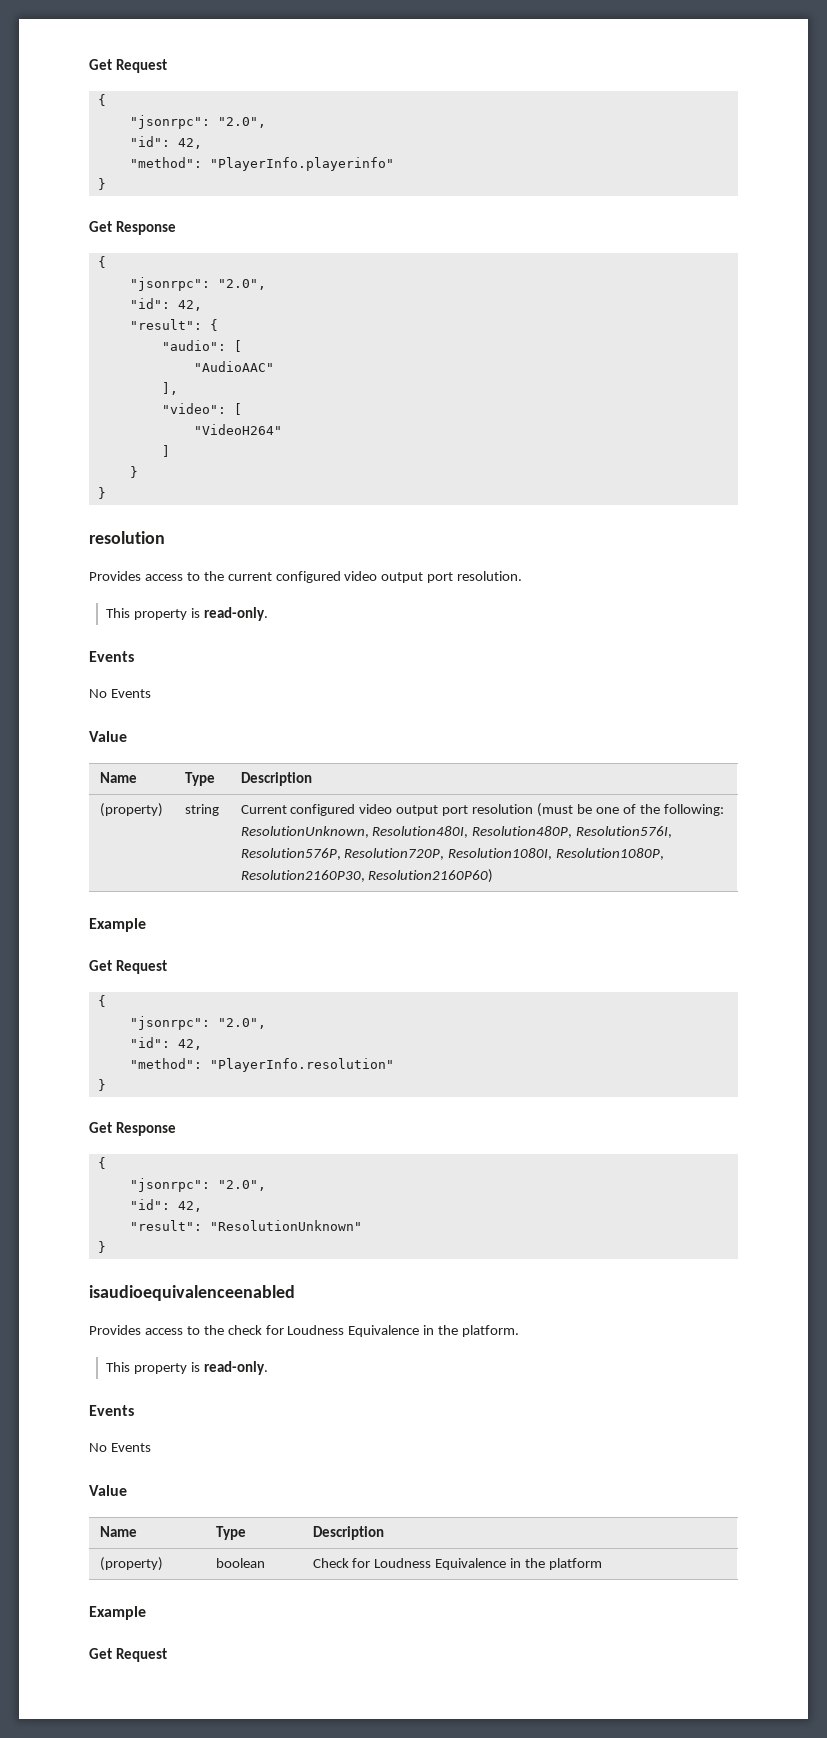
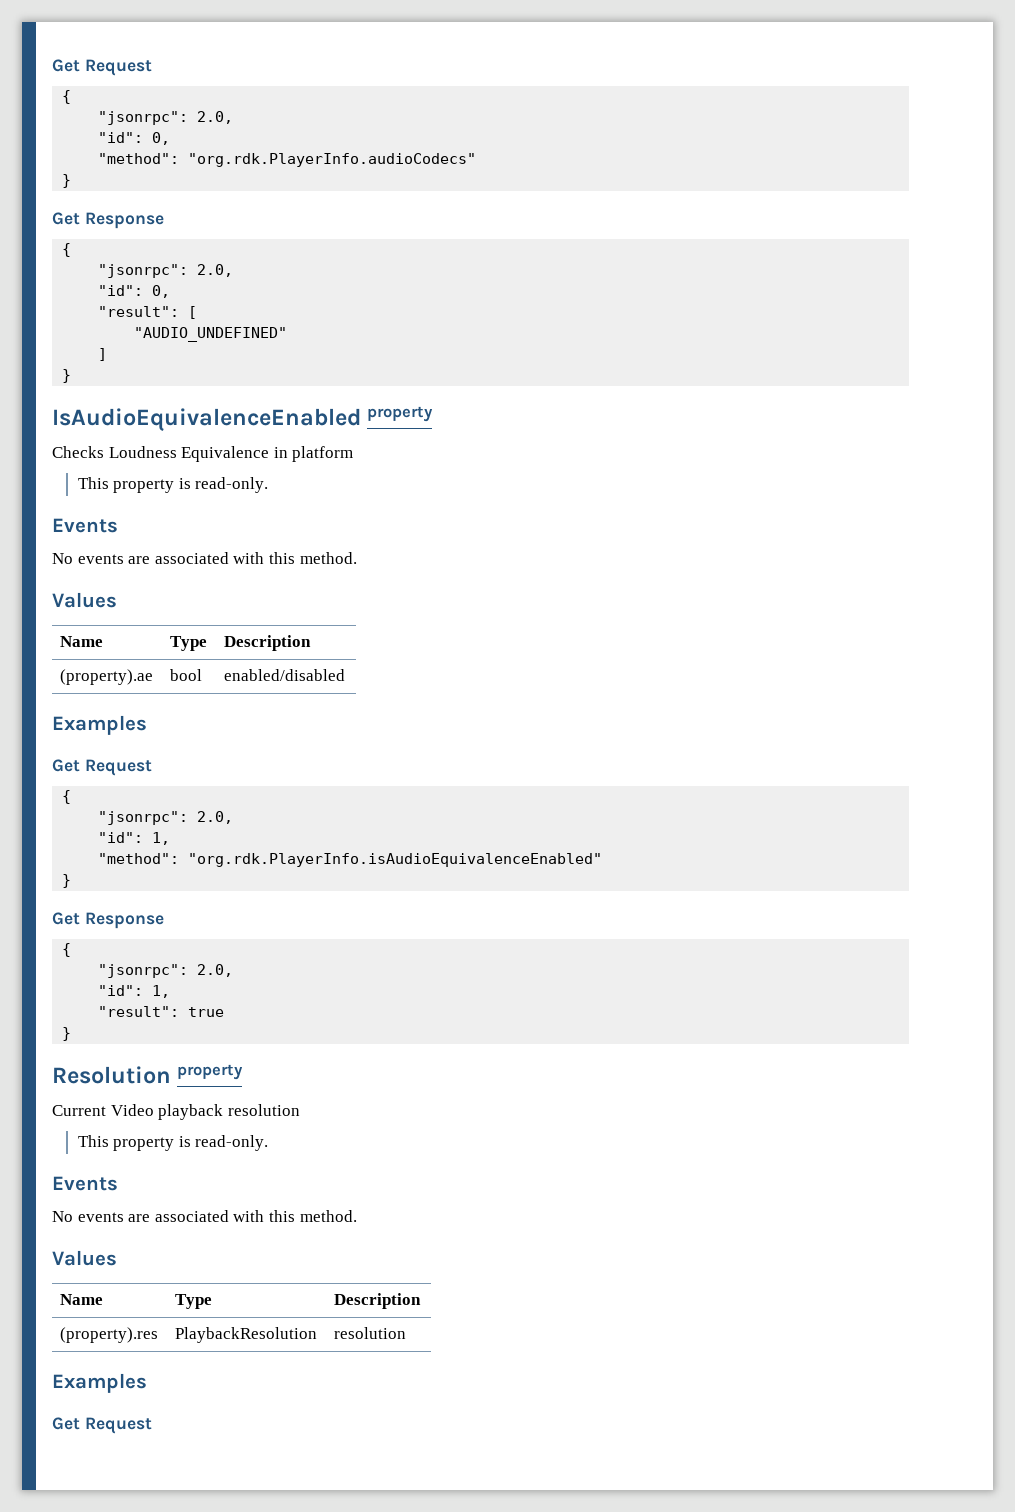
[89,59,167,73] [97,94,106,106] [129,115,266,129] [129,136,202,149] [129,157,394,171] [97,178,106,190] [89,221,176,235] [97,256,106,268] [129,277,266,291] [129,298,202,311] [129,319,218,331] [161,340,242,352] [193,361,274,372] [161,382,178,395] [161,403,242,415] [193,424,282,435] [161,445,170,457] [129,466,138,478] [97,487,106,499] [89,531,165,544] [89,571,523,583] [106,607,268,621] [89,651,134,662] [89,689,151,698] [89,731,127,742] [99,772,137,783] [184,772,215,786] [240,772,312,786] [99,803,163,817] [184,804,219,816] [240,803,724,817] [240,826,673,838] [240,848,665,860] [240,869,494,883] [89,918,146,932] [89,960,167,974] [97,995,106,1007] [129,1016,266,1030] [129,1037,202,1050] [129,1058,394,1072] [97,1079,106,1091] [89,1122,176,1136] [97,1157,106,1169] [129,1178,266,1192] [129,1199,202,1212] [129,1220,362,1231] [97,1241,106,1253] [89,1285,295,1301] [89,1325,520,1337] [106,1361,268,1375] [89,1405,134,1416] [89,1443,151,1452] [89,1485,127,1496] [99,1526,137,1537] [215,1526,246,1540] [312,1526,384,1540] [99,1557,163,1571] [215,1558,265,1568] [312,1558,603,1570] [89,1606,146,1620] Get Request // { // "jsonrpc": "2.0", // "id": 42, // "method": "PlayerInfo.playerinfo" // } // Get Response // { // "jsonrpc": "2.0", // "id": 42, // "result": { // "audio": [ // "AudioAAC" // ], // "video": [ // "VideoH264" // ] // } // } // resolution // Provides access to the current configured video output port resolution. // This property is read-only. // Events // No Events // Value // Name | Type | Description // (property) | string | Current configured video output port resolution (must be one of the following: ResolutionUnknown, Resolution480I, Resolution480P, Resolution576I, Resolution576P, Resolution720P, Resolution1080I, Resolution1080P, Resolution2160P30, Resolution2160P60) // Example // Get Request // { // "jsonrpc": "2.0", // "id": 42, // "method": "PlayerInfo.resolution" // } // Get Response // { // "jsonrpc": "2.0", // "id": 42, // "result": "ResolutionUnknown" // } // isaudioequivalenceenabled // Provides access to the check for Loudness Equivalence in the platform. // This property is read-only. // Events // No Events // Value // Name | Type | Description // (property) | boolean | Check for Loudness Equivalence in the platform // Example -> [52,59,152,76] [62,90,72,104] [98,111,234,125] [98,132,171,145] [98,153,477,167] [62,174,72,188] [52,212,164,229] [62,243,72,257] [98,264,234,278] [98,285,171,298] [98,306,198,319] [134,327,288,342] [98,348,108,361] [62,369,72,383] [52,406,434,431] [52,446,354,462] [77,477,269,493] [52,518,118,533] [52,552,357,564] [52,592,117,608] [60,636,104,647] [170,636,208,651] [224,635,312,651] [60,669,154,685] [170,669,203,681] [224,669,346,681] [52,715,147,735] [52,759,152,776] [62,790,72,804] [98,811,234,825] [98,832,171,845] [98,853,603,867] [62,874,72,888] [52,912,164,929] [62,943,72,957] [98,964,234,978] [98,985,171,998] [98,1006,225,1017] [62,1027,72,1041] [52,1064,244,1084] [52,1104,300,1120] [77,1135,269,1151] [52,1176,118,1191] [52,1210,357,1222] [52,1250,117,1266] [60,1294,104,1305] [175,1294,213,1309] [334,1293,422,1309] [60,1327,159,1343] [175,1327,318,1343] [334,1327,407,1339] [52,1373,147,1393] Get Request // { // "jsonrpc": 2.0, // "id": 0, // "method": "org.rdk.PlayerInfo.audioCodecs" // } // Get Response // { // "jsonrpc": 2.0, // "id": 0, // "result": [ // "AUDIO_UNDEFINED" // ] // } // IsAudioEquivalenceEnabled property // Checks Loudness Equivalence in platform // This property is read-only. // Events // No events are associated with this method. // Values // Name | Type | Description // (property).ae | bool | enabled/disabled // Examples // Get Request // { // "jsonrpc": 2.0, // "id": 1, // "method": "org.rdk.PlayerInfo.isAudioEquivalenceEnabled" // } // Get Response // { // "jsonrpc": 2.0, // "id": 1, // "result": true // } // Resolution property // Current Video playback resolution // This property is read-only. // Events // No events are associated with this method. // Values // Name | Type | Description // (property).res | PlaybackResolution | resolution // Examples

